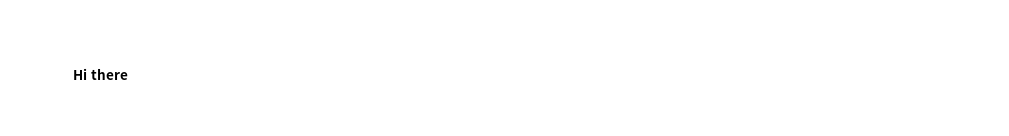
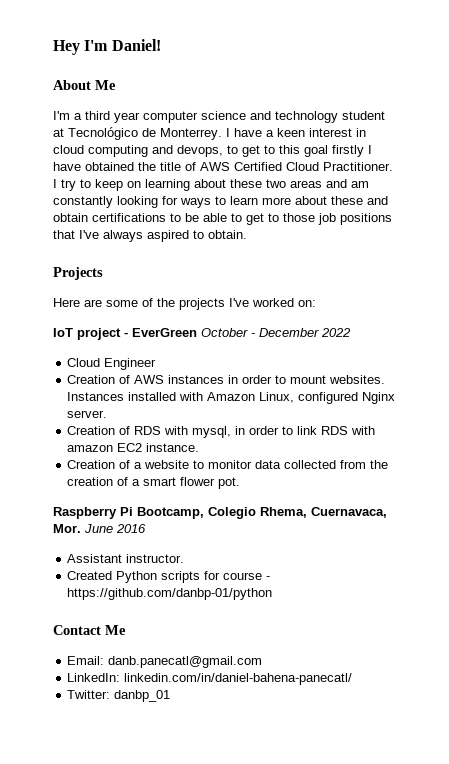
[73,68,128,80] Hi there -> [53,39,161,55] [53,80,116,90] [53,111,385,123] [53,127,366,140] [53,145,372,157] [53,162,393,171] [53,179,369,191] [53,196,388,208] [53,213,392,225] [53,230,247,242] [53,267,103,280] [53,298,316,310] [53,328,351,340] [67,358,157,370] [67,375,386,384] [67,392,396,404] [67,410,108,418] [67,426,376,438] [67,443,200,452] [67,460,389,469] [67,477,241,489] [53,507,387,519] [53,524,146,533] [67,554,185,563] [67,571,271,583] [67,588,273,600] [53,625,126,635] [67,656,263,668] [67,673,353,685] [67,690,171,702] Hey I'm Daniel! // About Me // I'm a third year computer science and technology student at Tecnológico de Monterrey. I have a keen interest in cloud computing and devops, to get to this goal firstly I have obtained the title of AWS Certified Cloud Practitioner. I try to keep on learning about these two areas and am constantly looking for ways to learn more about these and obtain certifications to be able to get to those job positions that I've always aspired to obtain. // Projects // Here are some of the projects I've worked on: // IoT project - EverGreen October - December 2022 // Cloud Engineer // Creation of AWS instances in order to mount websites. Instances installed with Amazon Linux, configured Nginx server. // Creation of RDS with mysql, in order to link RDS with amazon EC2 instance. // Creation of a website to monitor data collected from the creation of a smart flower pot. // Raspberry Pi Bootcamp, Colegio Rhema, Cuernavaca, Mor. June 2016 // Assistant instructor. // Created Python scripts for course - https://github.com/danbp-01/python // Contact Me // Email: danb.panecatl@gmail.com // LinkedIn: linkedin.com/in/daniel-bahena-panecatl/ // Twitter: danbp_01

